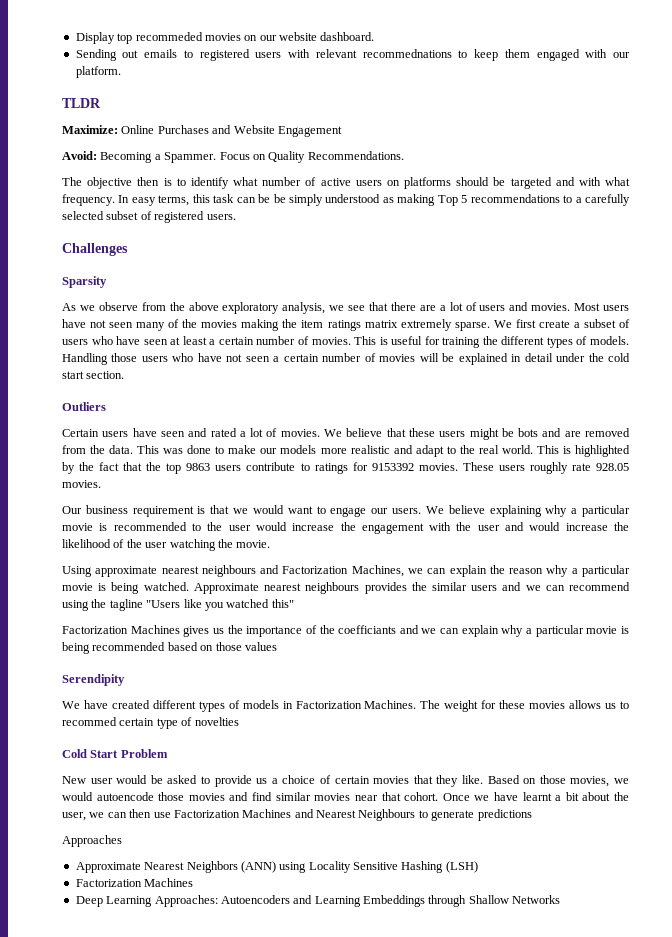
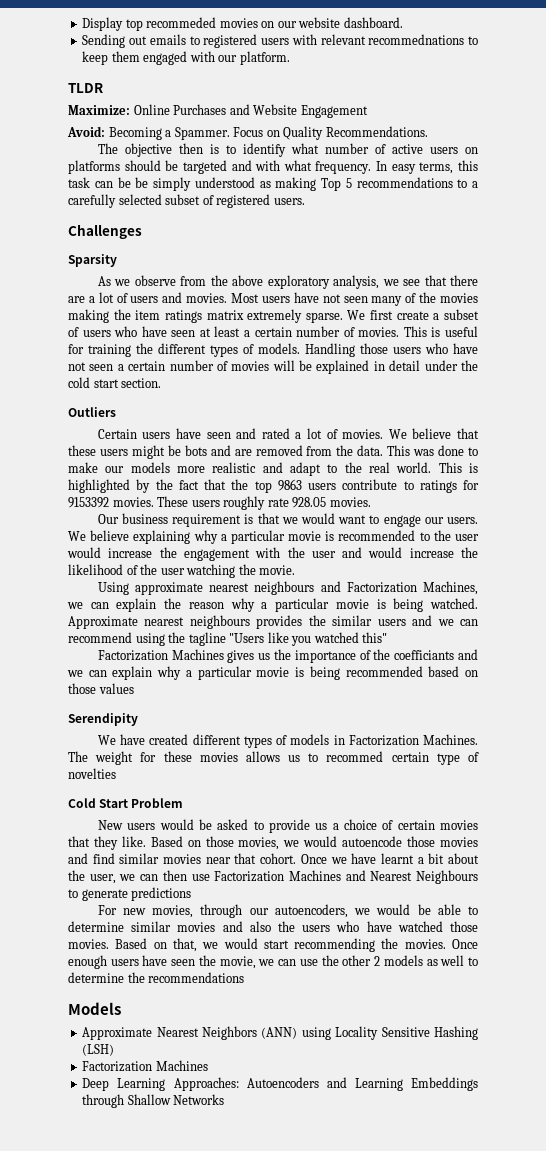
[90,778,113,784] user -> [127,823,156,830] users
[62,835,122,847] Approaches -> [97,904,479,918] [68,921,478,932] [68,938,479,952] [68,955,478,969] [68,972,245,983] [68,1002,121,1015] For new movies, through our autoencoders, we would be able to determine similar movies and also the users who have watched those movies. Based on that, we would start recommending the movies. Once enough users have seen the movie, we can use the other 2 models as well to determine the recommendations // Models

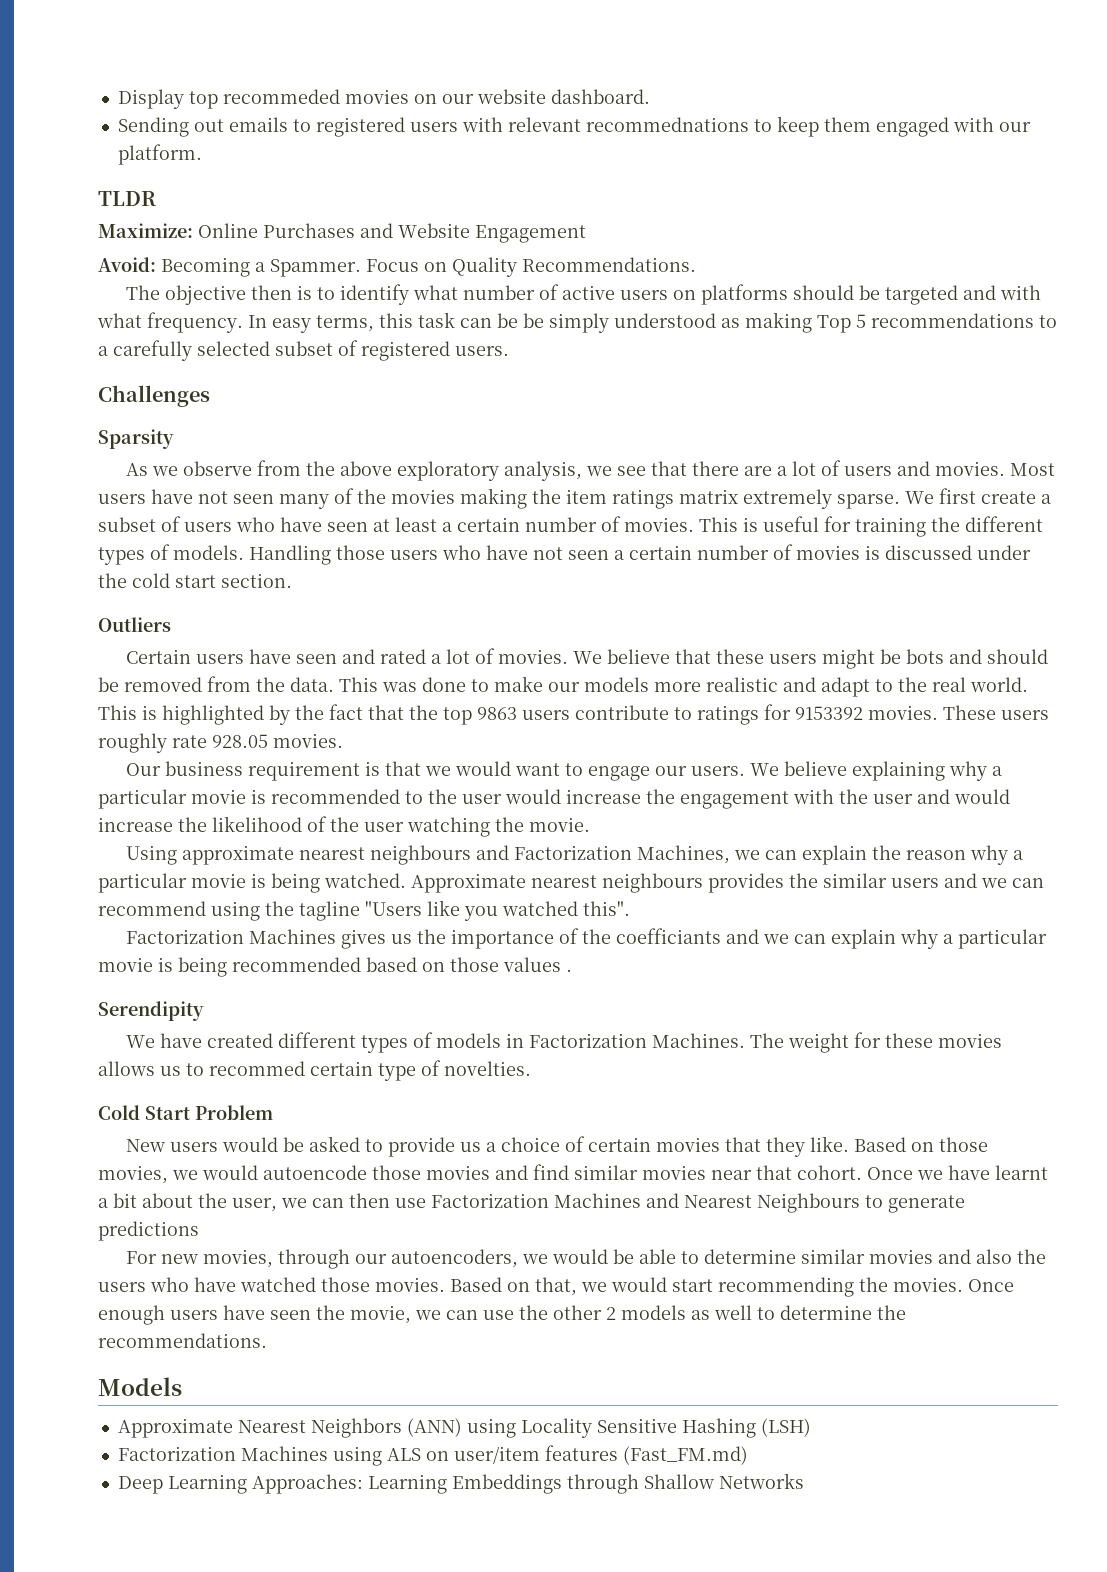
[272,360,421,374] will be explained in detail -> [865,545,972,560] is discussed
[234,449,252,456] are -> [987,649,1049,664] [98,677,119,692] should be
[362,632,388,643] this" -> [583,901,630,916] this".
(134, 688) none -> [566,969,572,972] .
[68,768,116,779] novelties -> [444,1061,531,1076] novelties.
[148,972,245,983] recommendations -> [98,1333,267,1348] recommendations.
(208, 1065) none -> [332,1445,748,1466] using ALS on user/item features (Fast_FM.md)
[246,1077,347,1088] Autoencoders and -> (363, 1484) none

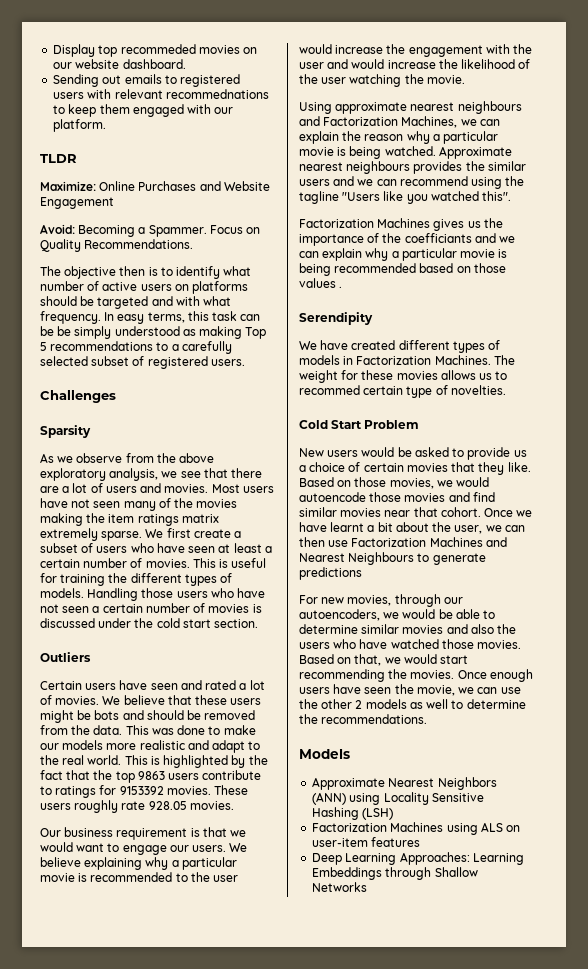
[453,1446,540,1464] user/item -> [312,838,369,847] user-item
[622,1446,748,1465] (Fast_FM.md) -> (421, 842) none

